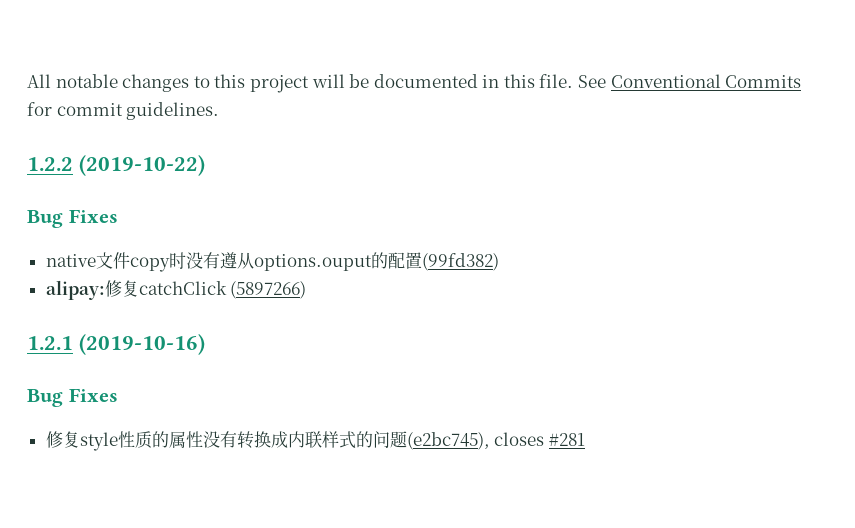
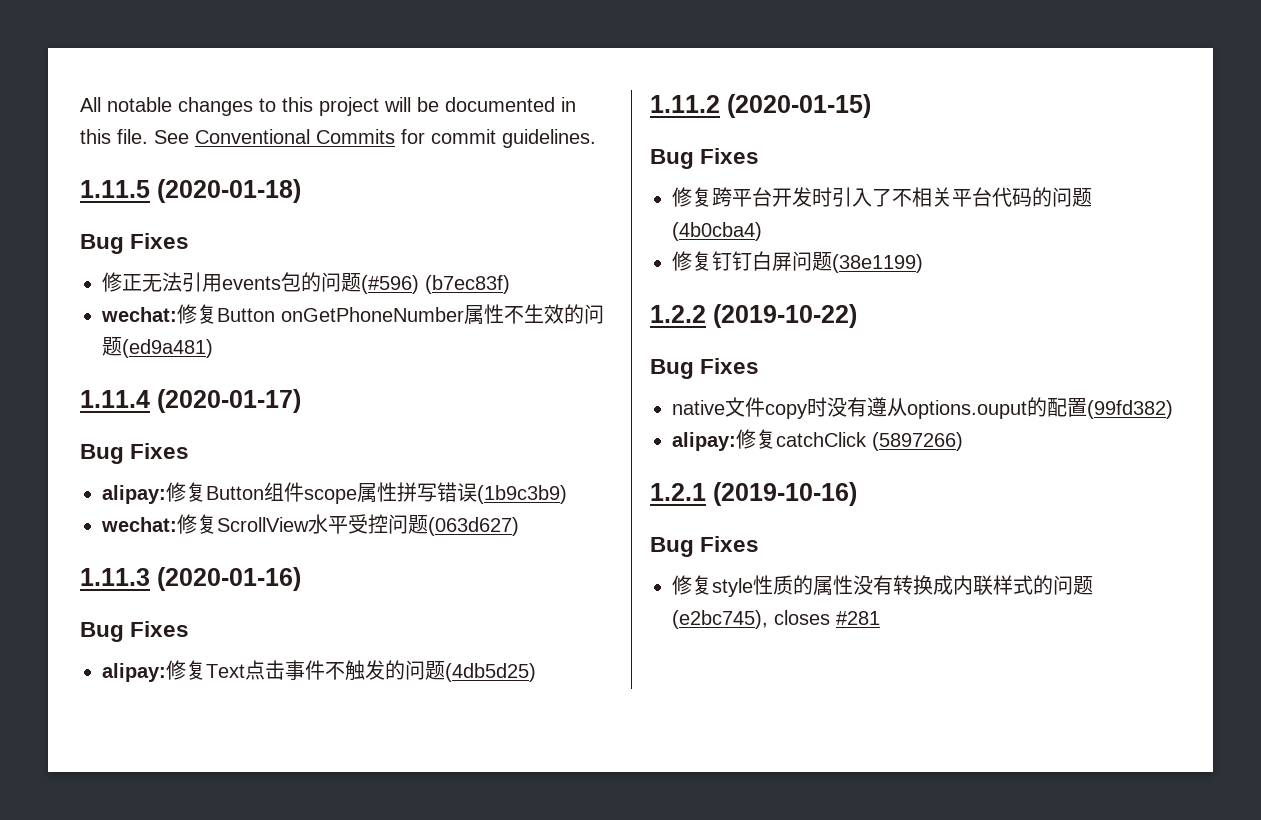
(220, 111) none -> [80,179,301,203] [80,233,190,254] [102,272,510,294] [101,304,604,325] [102,337,213,358] [80,389,301,413] [80,443,190,464] [102,482,567,504] [101,514,519,536] [80,567,301,591] [80,621,190,642] [102,660,536,682] [650,94,871,118] [650,148,760,169] [672,187,1092,207] [672,222,762,241] [672,251,923,273] // 1.11.5 (2020-01-18) // Bug Fixes // 修正无法引用events包的问题(#596) (b7ec83f) // wechat:修复Button onGetPhoneNumber属性不生效的问题(ed9a481) // 1.11.4 (2020-01-17) // Bug Fixes // alipay:修复Button组件scope属性拼写错误(1b9c3b9) // wechat:修复ScrollView水平受控问题(063d627) // 1.11.3 (2020-01-16) // Bug Fixes // alipay:修复Text点击事件不触发的问题(4db5d25) // 1.11.2 (2020-01-15) // Bug Fixes // 修复跨平台开发时引入了不相关平台代码的问题(4b0cba4) // 修复钉钉白屏问题(38e1199)

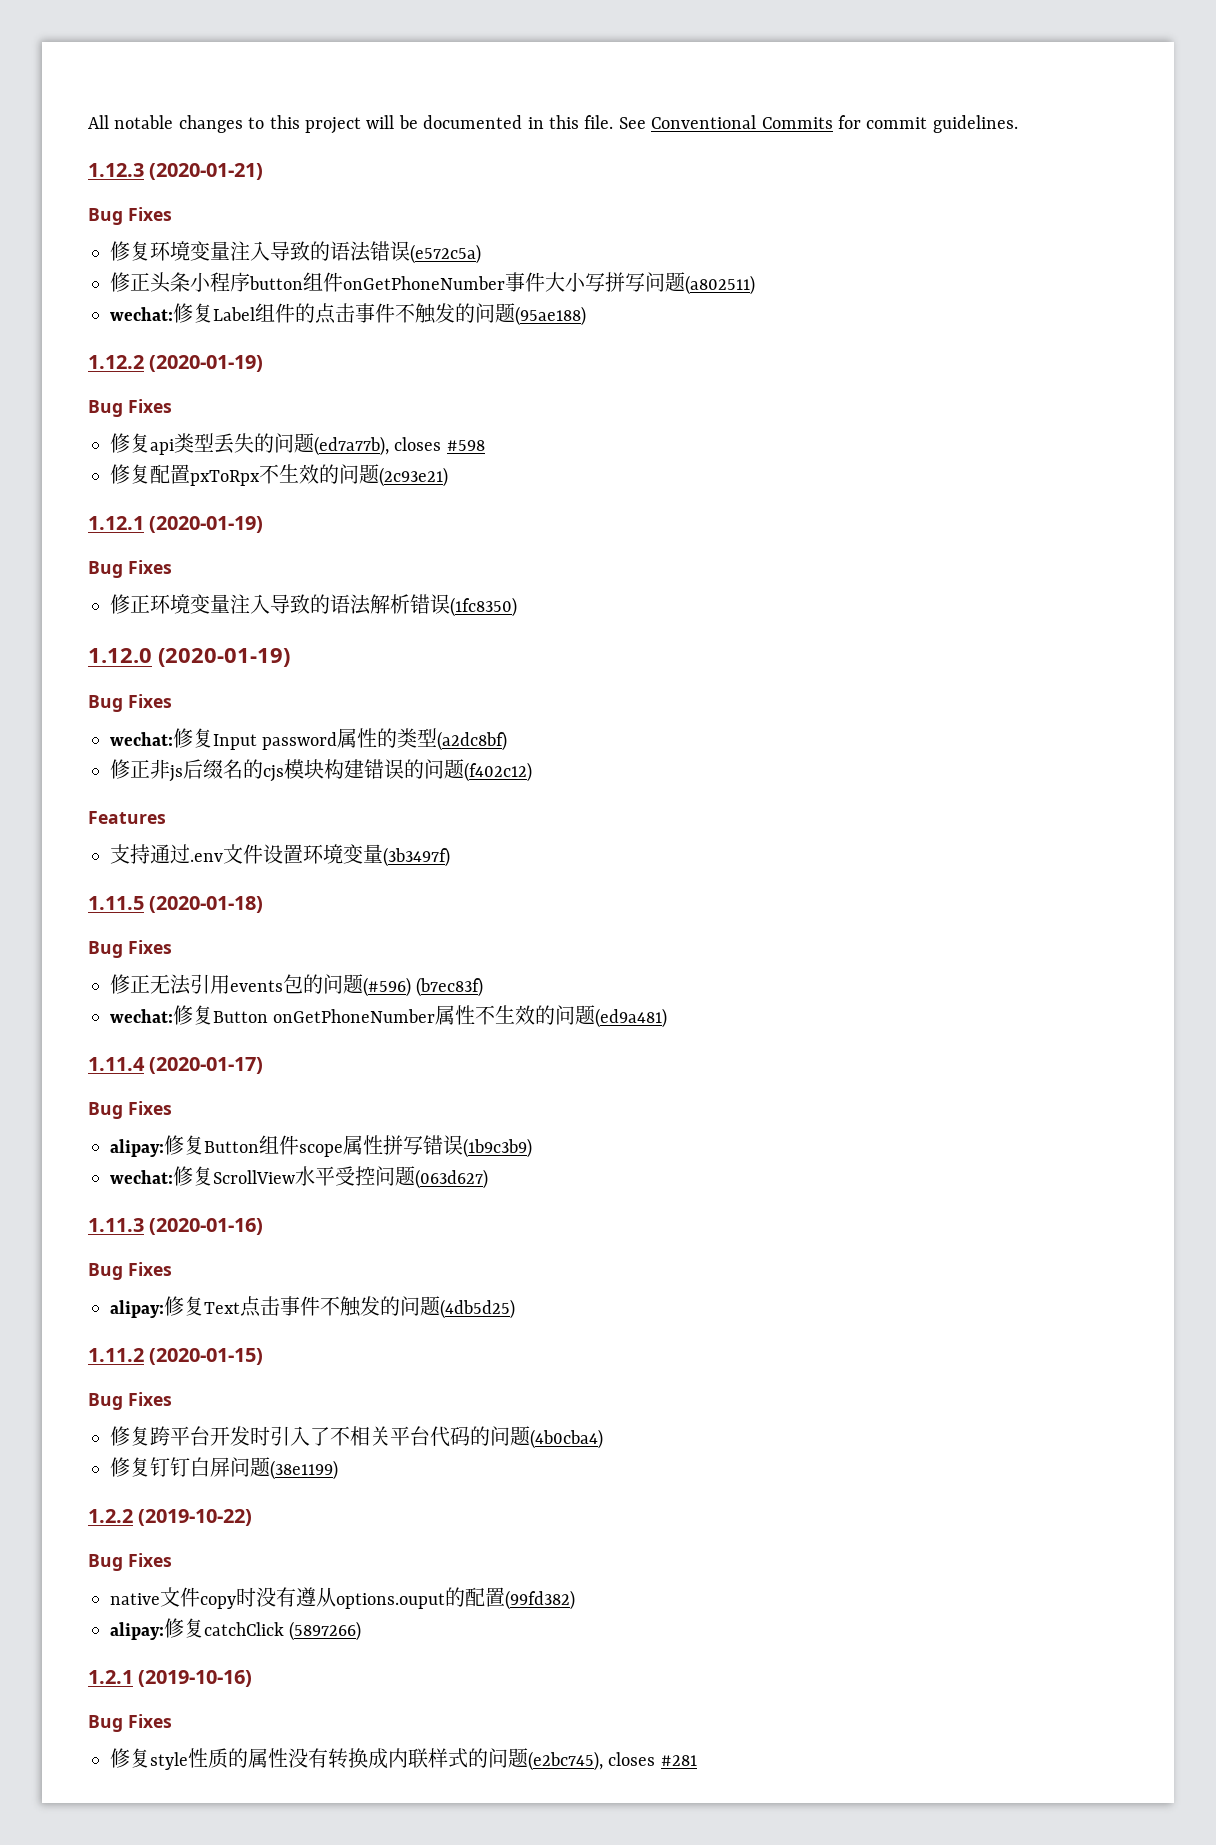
(596, 138) none -> [88,163,264,180] [88,207,172,225] [110,241,481,264] [110,272,755,295] [110,303,586,326] [88,355,264,372] [88,399,172,417] [110,433,485,456] [110,464,448,487] [88,516,264,533] [88,560,172,578] [110,594,517,617] [88,648,290,667] [88,694,172,712] [110,728,508,751] [110,759,532,782] [88,811,166,824] [110,844,450,867] // 1.12.3 (2020-01-21) // Bug Fixes // 修复环境变量注入导致的语法错误(e572c5a) // 修正头条小程序button组件onGetPhoneNumber事件大小写拼写问题(a802511) // wechat:修复Label组件的点击事件不触发的问题(95ae188) // 1.12.2 (2020-01-19) // Bug Fixes // 修复api类型丢失的问题(ed7a77b), closes #598 // 修复配置pxToRpx不生效的问题(2c93e21) // 1.12.1 (2020-01-19) // Bug Fixes // 修正环境变量注入导致的语法解析错误(1fc8350) // 1.12.0 (2020-01-19) // Bug Fixes // wechat:修复Input password属性的类型(a2dc8bf) // 修正非js后缀名的cjs模块构建错误的问题(f402c12) // Features // 支持通过.env文件设置环境变量(3b3497f)

